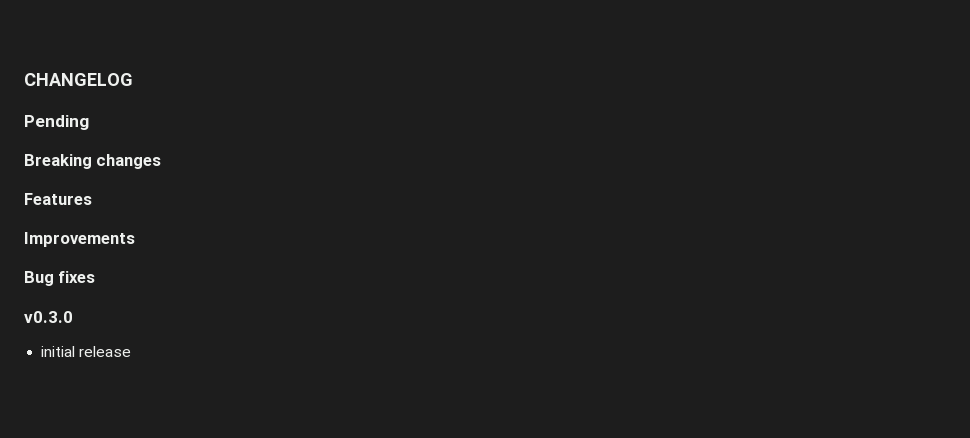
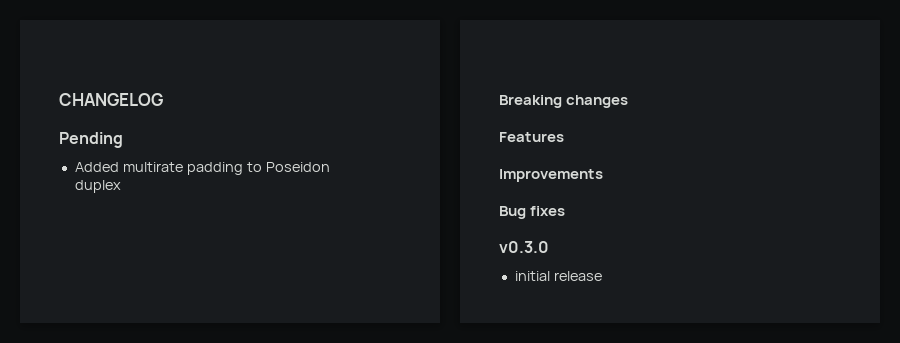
(89, 122) none -> [74,162,330,175] [74,180,121,193] // Added multirate padding to Poseidon duplex

